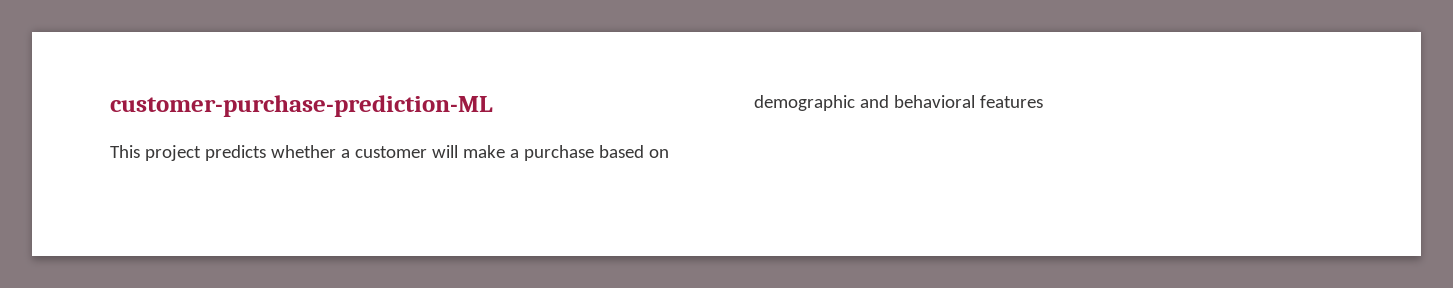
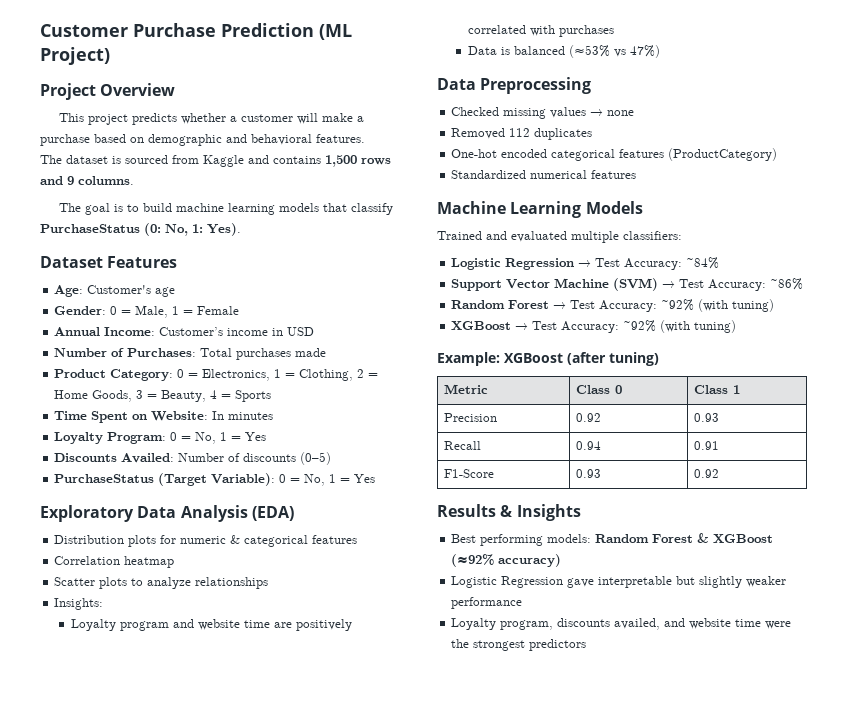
[110,95,493,117] customer-purchase-prediction-ML -> [40,23,352,40] [40,47,110,65] [40,83,176,100] Customer Purchase Prediction (ML Project) // Project Overview
[979,95,1043,108] features -> [316,134,365,143] [40,155,391,167] [40,176,134,185] [59,203,394,215] [40,223,241,236] [40,256,178,268] [54,285,176,297] [54,305,240,318] [54,327,315,336] [54,348,327,360] [54,369,379,381] [54,390,272,402] [54,411,274,423] [54,432,267,444] [54,452,332,465] [54,473,376,486] [40,505,294,522] [54,535,358,547] [54,556,175,568] [54,577,269,589] [54,598,104,610] [70,619,352,631] [467,25,614,37] [467,45,660,58] [437,77,592,94] [451,107,635,119] [451,128,593,140] [451,148,778,161] [451,170,637,179] [437,201,643,218] [437,231,682,243] [451,257,720,270] [451,278,804,291] [451,299,775,312] [451,320,737,333] [437,352,659,366] [443,384,488,394] [575,385,622,394] [693,385,740,394] [443,413,497,422] [575,413,601,422] [693,413,719,422] [443,441,481,450] [575,441,601,450] [693,441,719,450] [443,469,494,478] [575,469,601,478] [693,469,719,478] [437,504,581,521] [451,533,774,546] [451,554,562,567] [451,576,787,588] [451,597,523,609] [451,618,792,630] [451,639,587,651] features. // The dataset is sourced from Kaggle and contains 1,500 rows and 9 columns. // The goal is to build machine learning models that classify PurchaseStatus (0: No, 1: Yes). // Dataset Features // Age: Customer's age // Gender: 0 = Male, 1 = Female // Annual Income: Customer’s income in USD // Number of Purchases: Total purchases made // Product Category: 0 = Electronics, 1 = Clothing, 2 = Home Goods, 3 = Beauty, 4 = Sports // Time Spent on Website: In minutes // Loyalty Program: 0 = No, 1 = Yes // Discounts Availed: Number of discounts (0–5) // PurchaseStatus (Target Variable): 0 = No, 1 = Yes // Exploratory Data Analysis (EDA) // Distribution plots for numeric & categorical features // Correlation heatmap // Scatter plots to analyze relationships // Insights: // Loyalty program and website time are positively correlated with purchases // Data is balanced (≈53% vs 47%) // Data Preprocessing // Checked missing values → none // Removed 112 duplicates // One-hot encoded categorical features (ProductCategory) // Standardized numerical features // Machine Learning Models // Trained and evaluated multiple classifiers: // Logistic Regression → Test Accuracy: ~84% // Support Vector Machine (SVM) → Test Accuracy: ~86% // Random Forest → Test Accuracy: ~92% (with tuning) // XGBoost → Test Accuracy: ~92% (with tuning) // Example: XGBoost (after tuning) // Metric | Class 0 | Class 1 // Precision | 0.92 | 0.93 // Recall | 0.94 | 0.91 // F1-Score | 0.93 | 0.92 // Results & Insights // Best performing models: Random Forest & XGBoost (≈92% accuracy) // Logistic Regression gave interpretable but slightly weaker performance // Loyalty program, discounts availed, and website time were the strongest predictors

